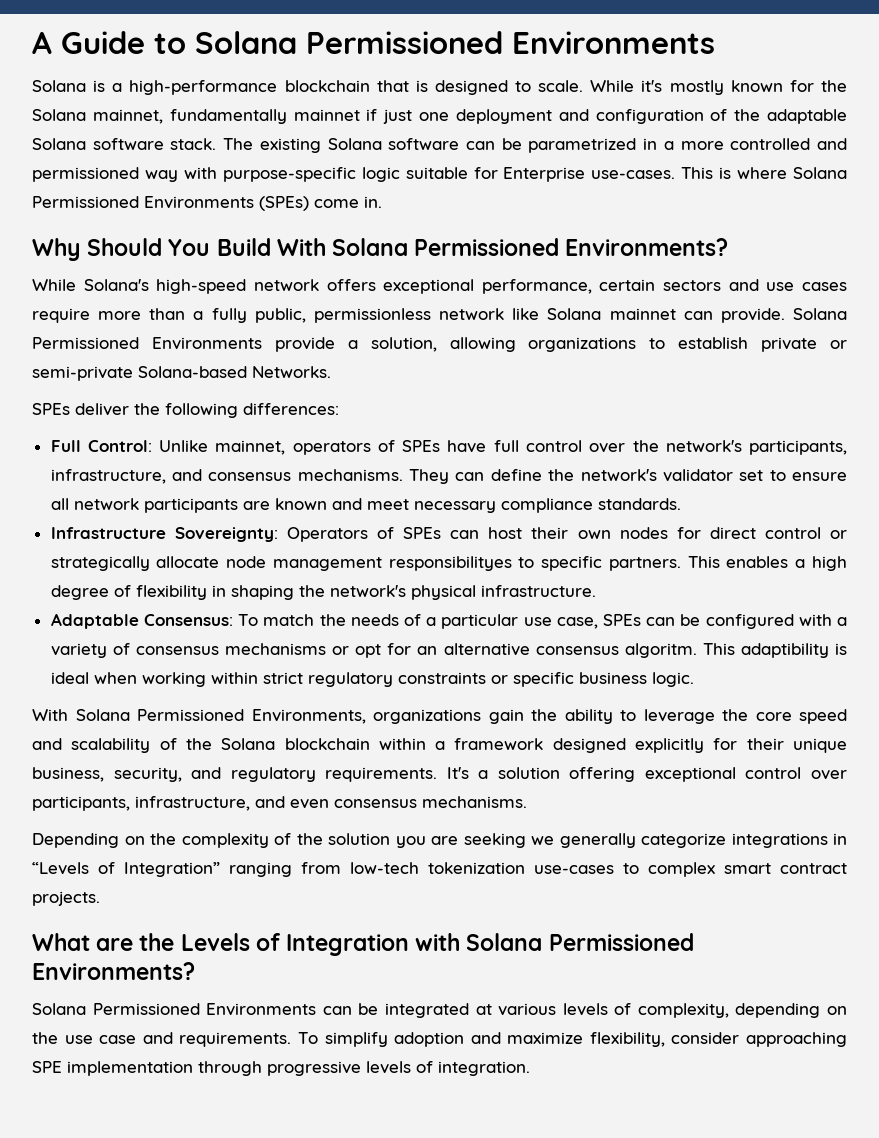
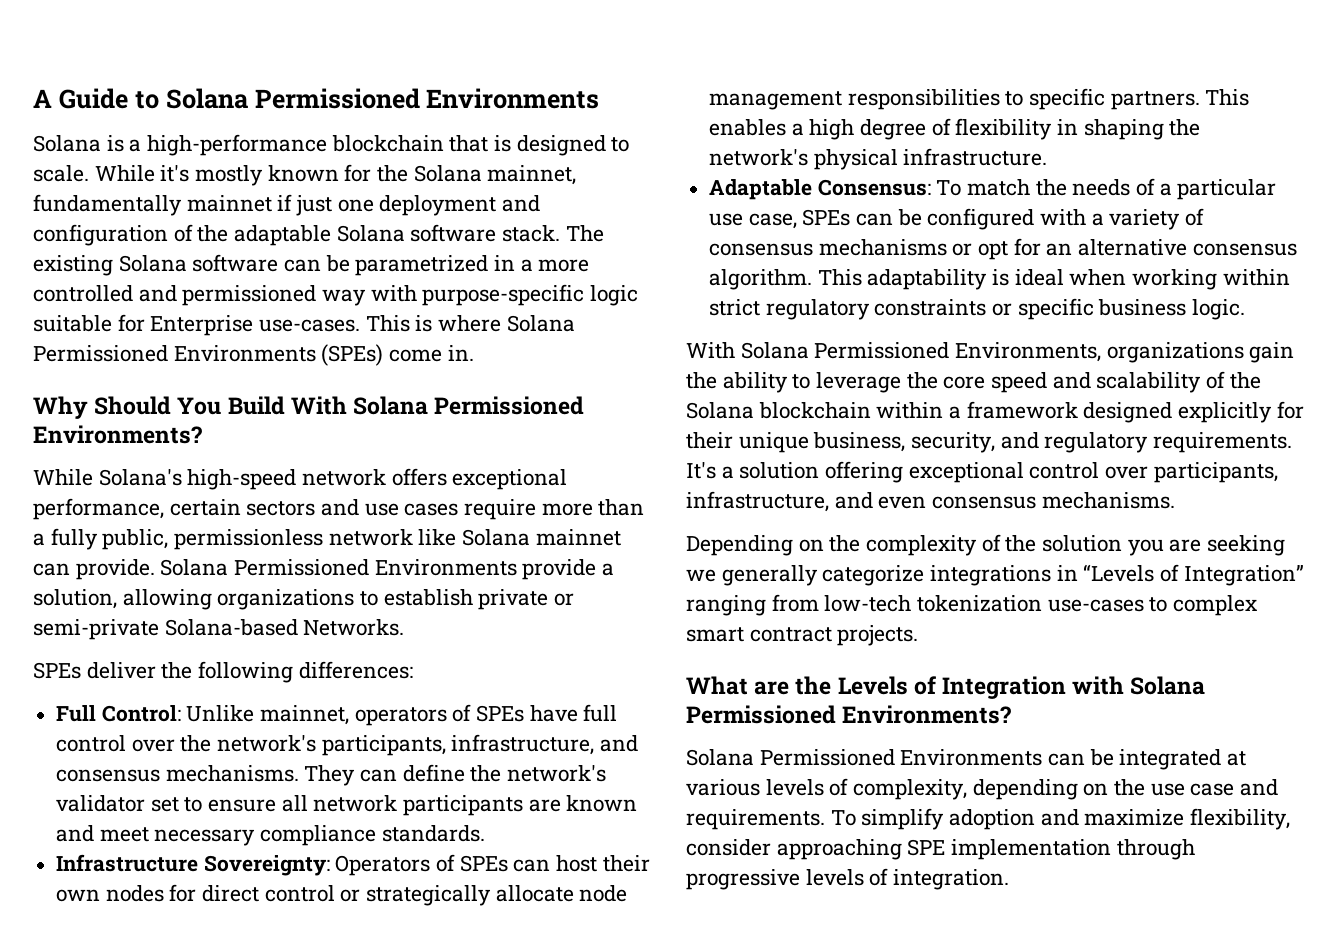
[388,556,512,571] responsibilityes -> [847,89,1000,110] responsibilities
[624,643,829,658] algoritm. This adaptibility -> [709,269,988,290] algorithm. This adaptability

